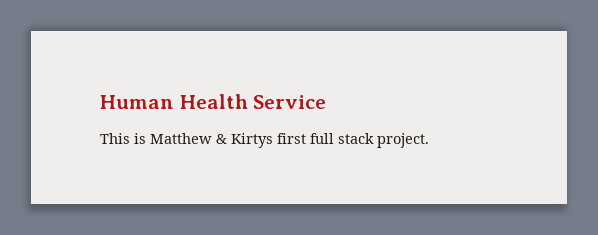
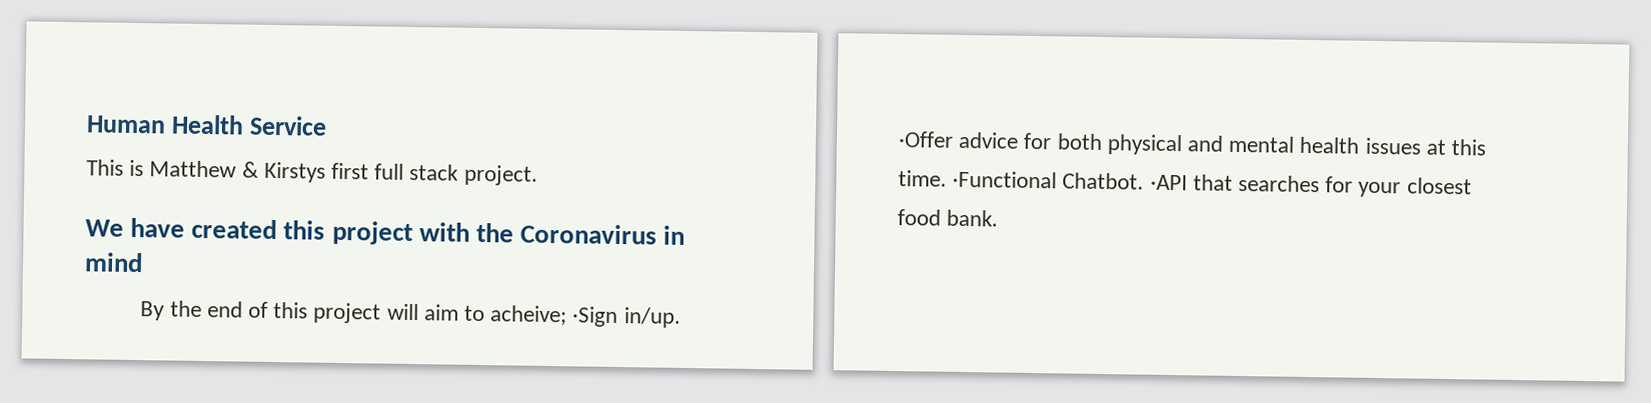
[231,133,273,148] Kirtys -> [263,161,326,183] Kirstys
(429, 140) none -> [85,217,686,246] [84,252,143,273] [140,300,681,328] [898,131,1487,156] [898,170,1472,198] [897,209,999,227] // We have created this project with the Coronavirus in mind // By the end of this project will aim to acheive; ·Sign in/up. ·Offer advice for both physical and mental health issues at this time. ·Functional Chatbot. ·API that searches for your closest food bank.

